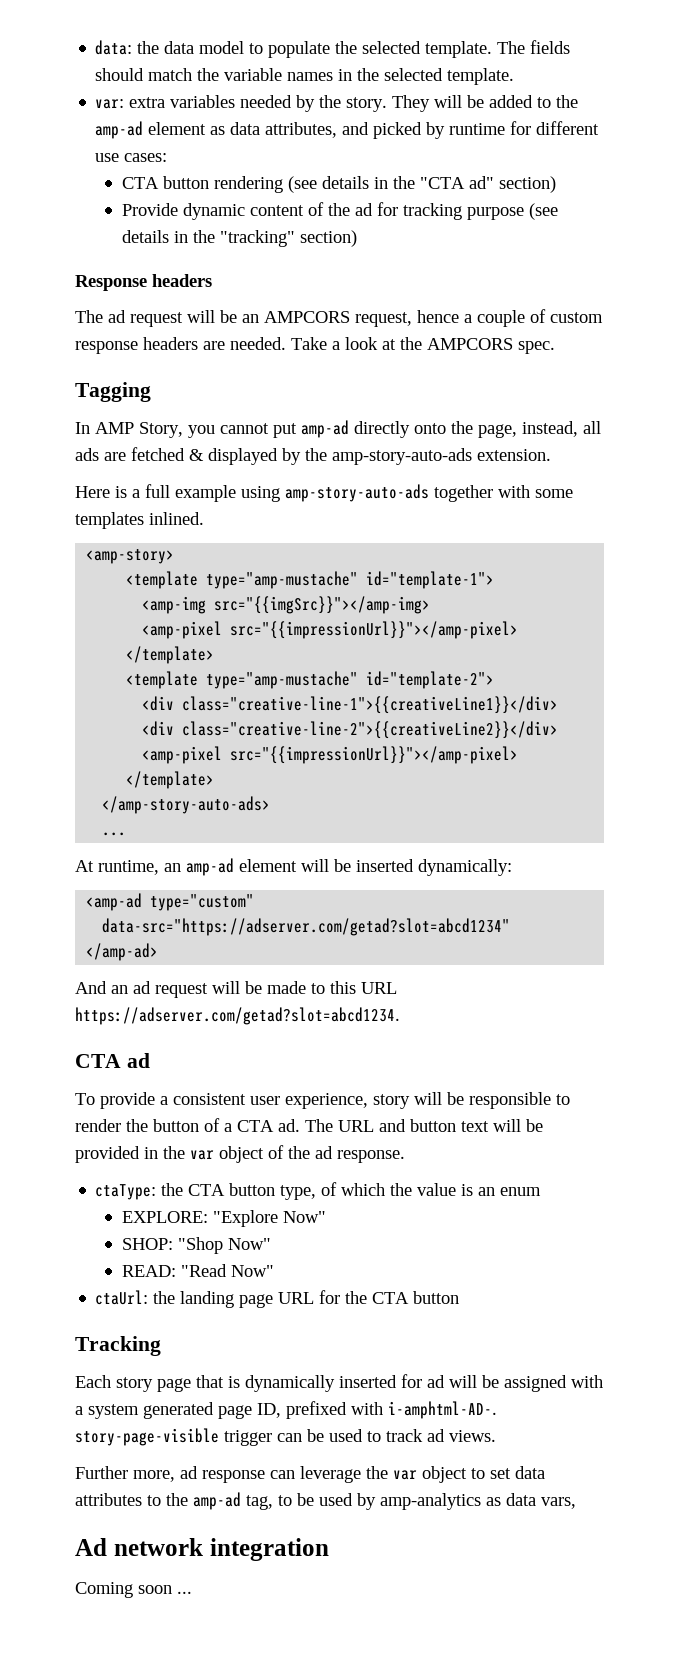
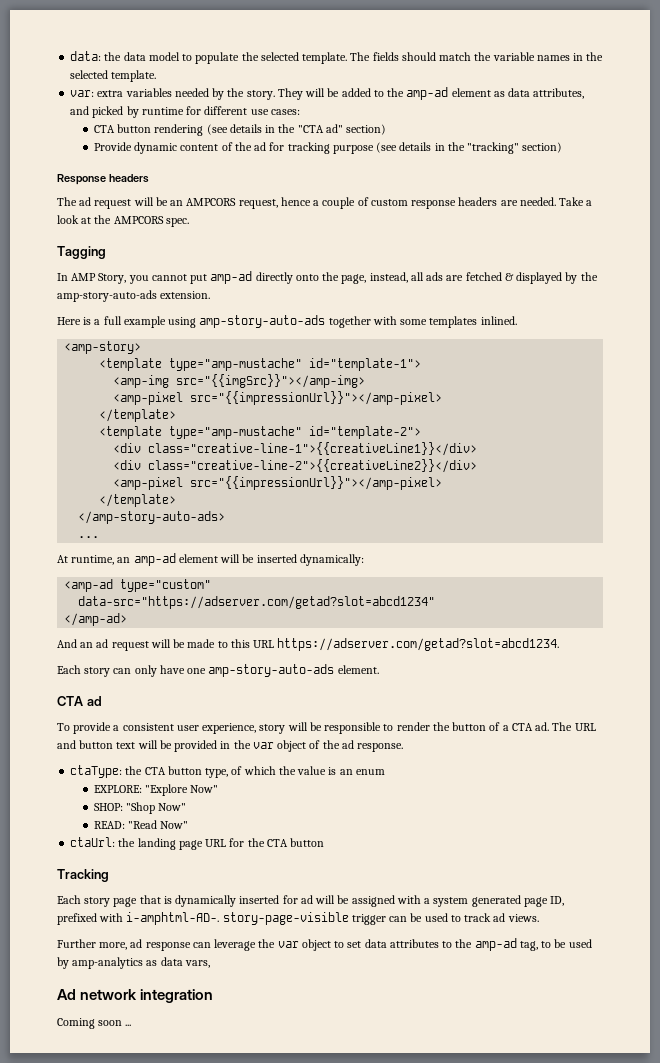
(400, 1016) none -> [57,664,379,677] // Each story can only have one amp-story-auto-ads element.

